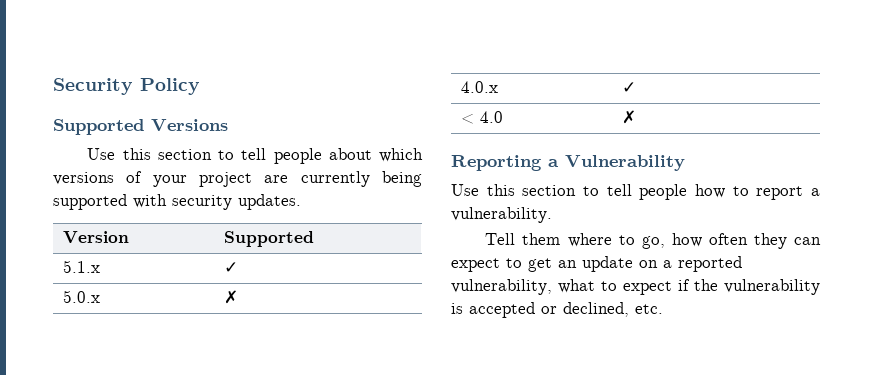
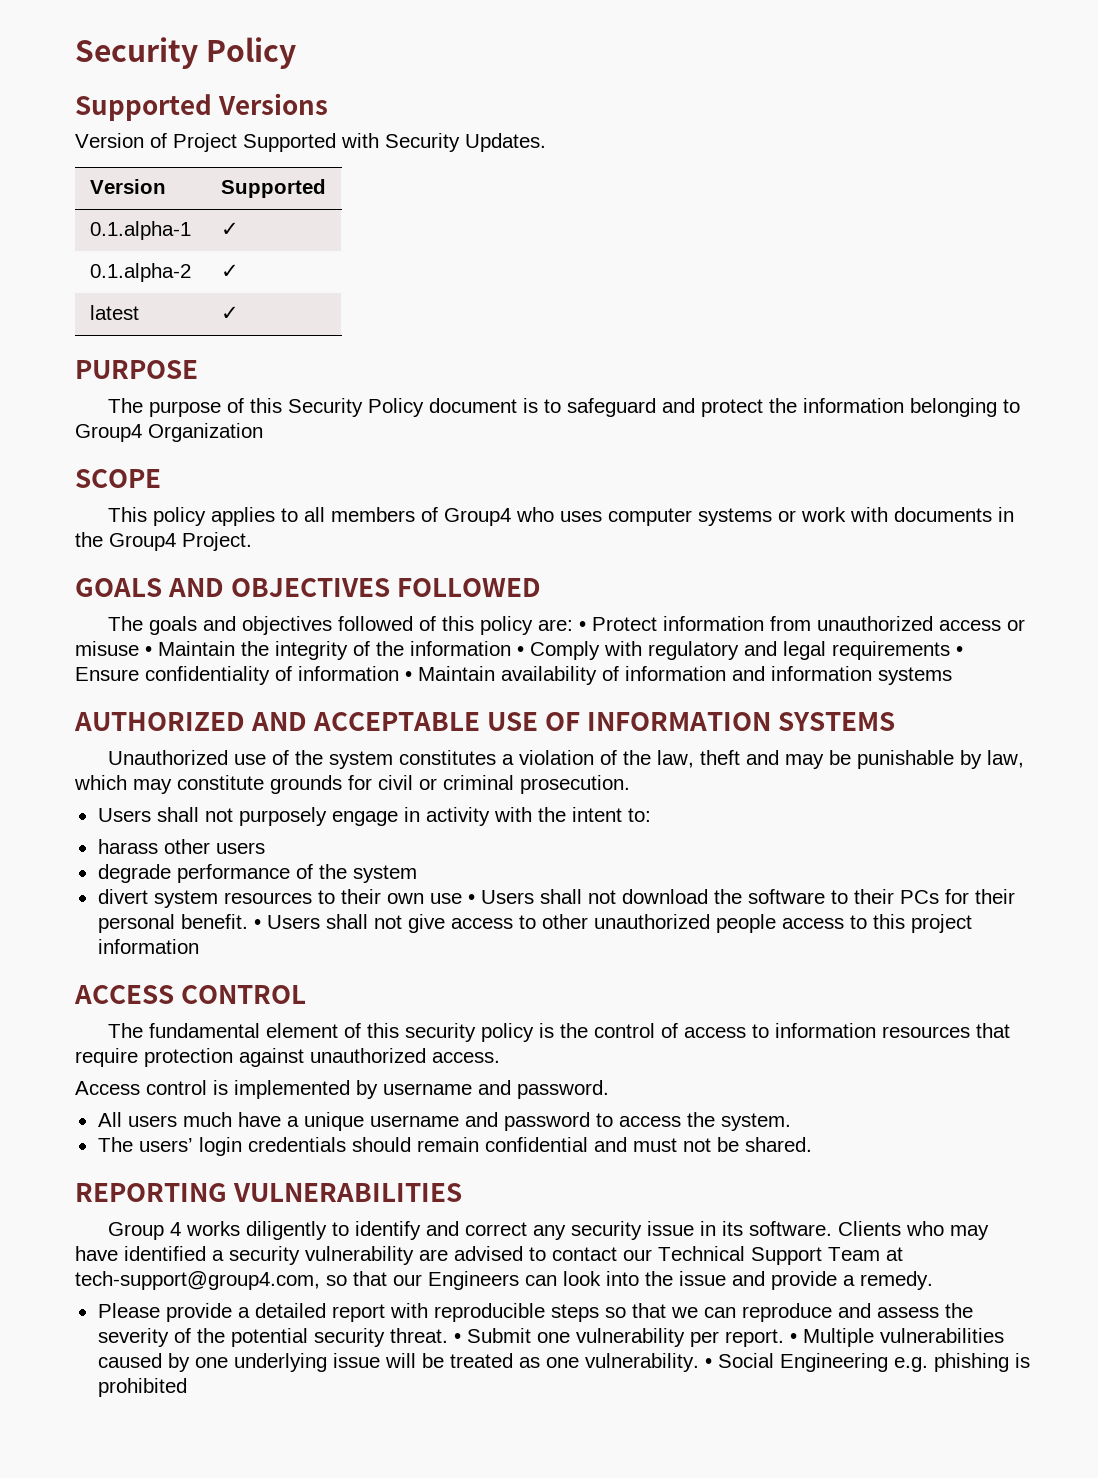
[87,148,423,164] [53,171,422,187] [53,194,301,210] Use this section to tell people about which versions of your project are currently being supported with security updates. -> [75,133,546,152] Version of Project Supported with Security Updates.
[63,260,101,273] [224,262,239,273] [63,290,101,303] [224,290,239,304] [461,81,499,93] [622,82,637,93] [461,111,504,124] [622,110,637,124] [451,155,685,171] [451,184,820,200] [451,207,552,223] [485,233,821,249] [451,256,742,272] [451,279,820,295] [451,302,663,318] 5.1.x | ✓ // 5.0.x | ✗ // 4.0.x | ✓ // < 4.0 | ✗ // Reporting a Vulnerability // Use this section to tell people how to report a vulnerability. // Tell them where to go, how often they can expect to get an update on a reported vulnerability, what to expect if the vulnerability is accepted or declined, etc. -> [89,221,191,240] [220,222,239,236] [89,263,191,282] [220,264,239,278] [89,305,139,320] [220,306,239,320] [75,360,198,379] [108,398,1021,417] [75,423,263,442] [75,469,161,488] [108,507,1015,526] [75,532,252,551] [75,578,542,597] [108,616,1026,635] [75,641,963,660] [75,666,952,685] [74,712,896,731] [108,750,1025,769] [74,775,630,794] [97,807,651,826] [97,839,265,854] [97,864,417,883] [97,889,1015,908] [97,914,972,933] [97,939,199,954] [74,985,307,1004] [108,1023,1011,1042] [75,1048,500,1067] [75,1080,609,1099] [97,1112,791,1131] [97,1137,812,1156] [75,1183,463,1202] [108,1221,990,1240] [75,1246,903,1265] [75,1271,933,1290] [97,1303,973,1322] [97,1328,1004,1347] [97,1353,1030,1372] [97,1378,187,1397] 0.1.alpha-1 | ✓ // 0.1.alpha-2 | ✓ // latest | ✓ // PURPOSE // The purpose of this Security Policy document is to safeguard and protect the information belonging to Group4 Organization // SCOPE // This policy applies to all members of Group4 who uses computer systems or work with documents in the Group4 Project. // GOALS AND OBJECTIVES FOLLOWED // The goals and objectives followed of this policy are: • Protect information from unauthorized access or misuse • Maintain the integrity of the information • Comply with regulatory and legal requirements • Ensure confidentiality of information • Maintain availability of information and information systems // AUTHORIZED AND ACCEPTABLE USE OF INFORMATION SYSTEMS // Unauthorized use of the system constitutes a violation of the law, theft and may be punishable by law, which may constitute grounds for civil or criminal prosecution. // Users shall not purposely engage in activity with the intent to: // harass other users // degrade performance of the system // divert system resources to their own use • Users shall not download the software to their PCs for their personal benefit. • Users shall not give access to other unauthorized people access to this project information // ACCESS CONTROL // The fundamental element of this security policy is the control of access to information resources that require protection against unauthorized access. // Access control is implemented by username and password. // All users much have a unique username and password to access the system. // The users’ login credentials should remain confidential and must not be shared. // REPORTING VULNERABILITIES // Group 4 works diligently to identify and correct any security issue in its software. Clients who may have identified a security vulnerability are advised to contact our Technical Support Team at tech-support@group4.com, so that our Engineers can look into the issue and provide a remedy. // Please provide a detailed report with reproducible steps so that we can reproduce and assess the severity of the potential security threat. • Submit one vulnerability per report. • Multiple vulnerabilities caused by one underlying issue will be treated as one vulnerability. • Social Engineering e.g. phishing is prohibited

